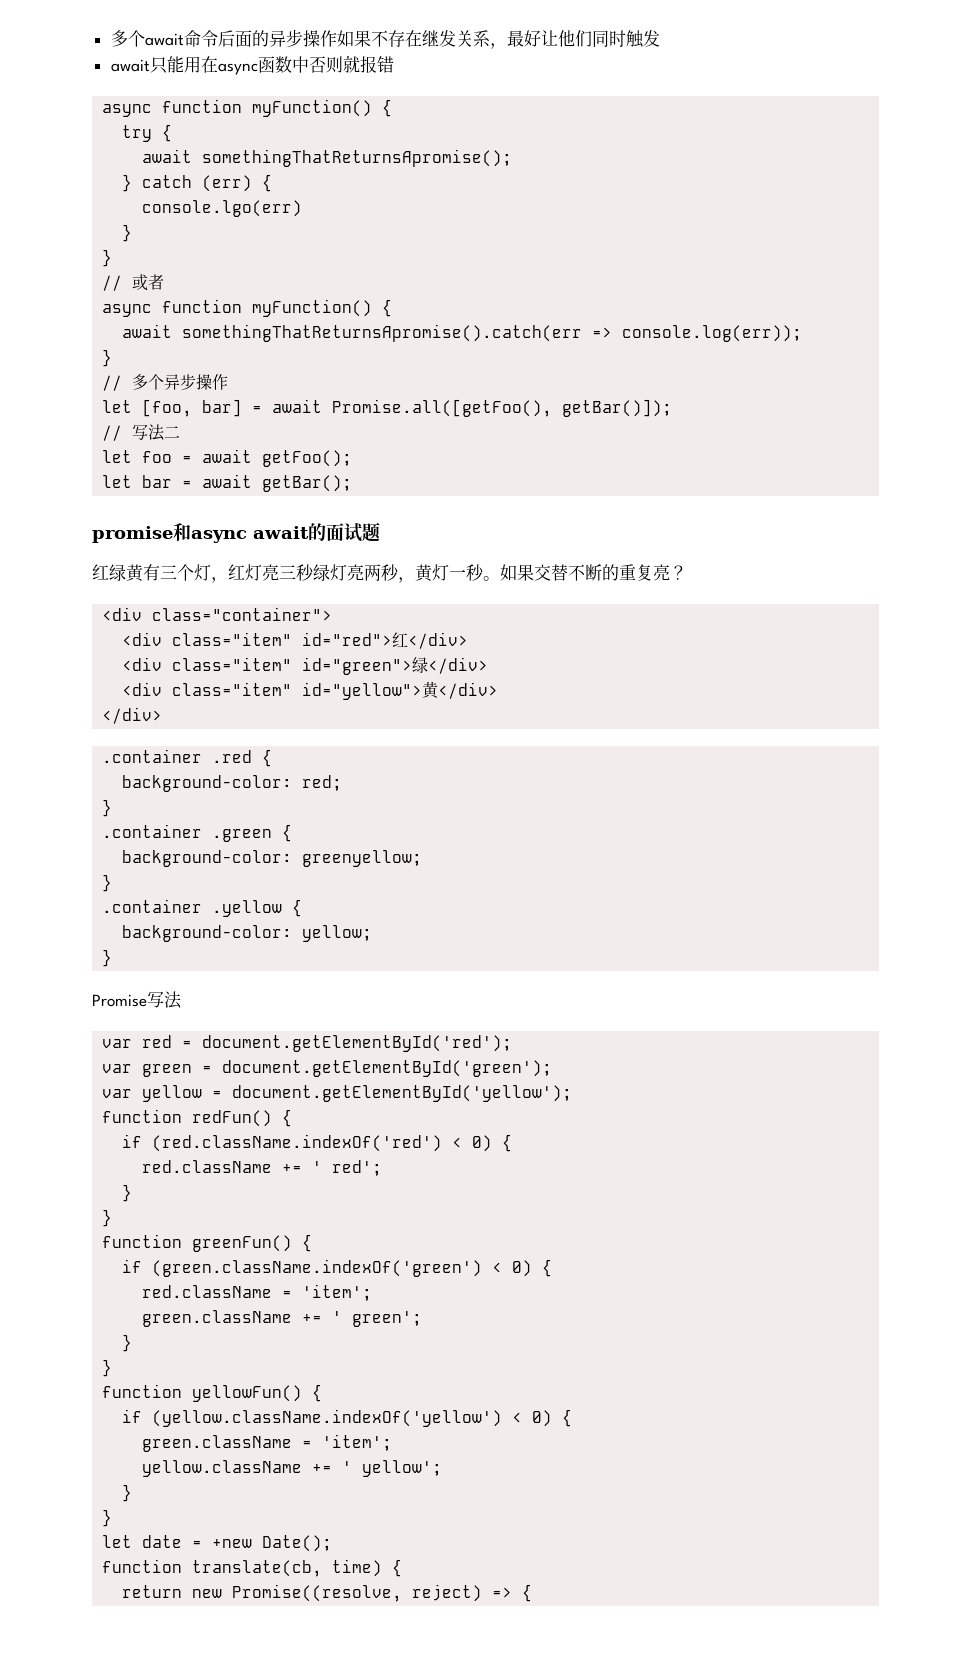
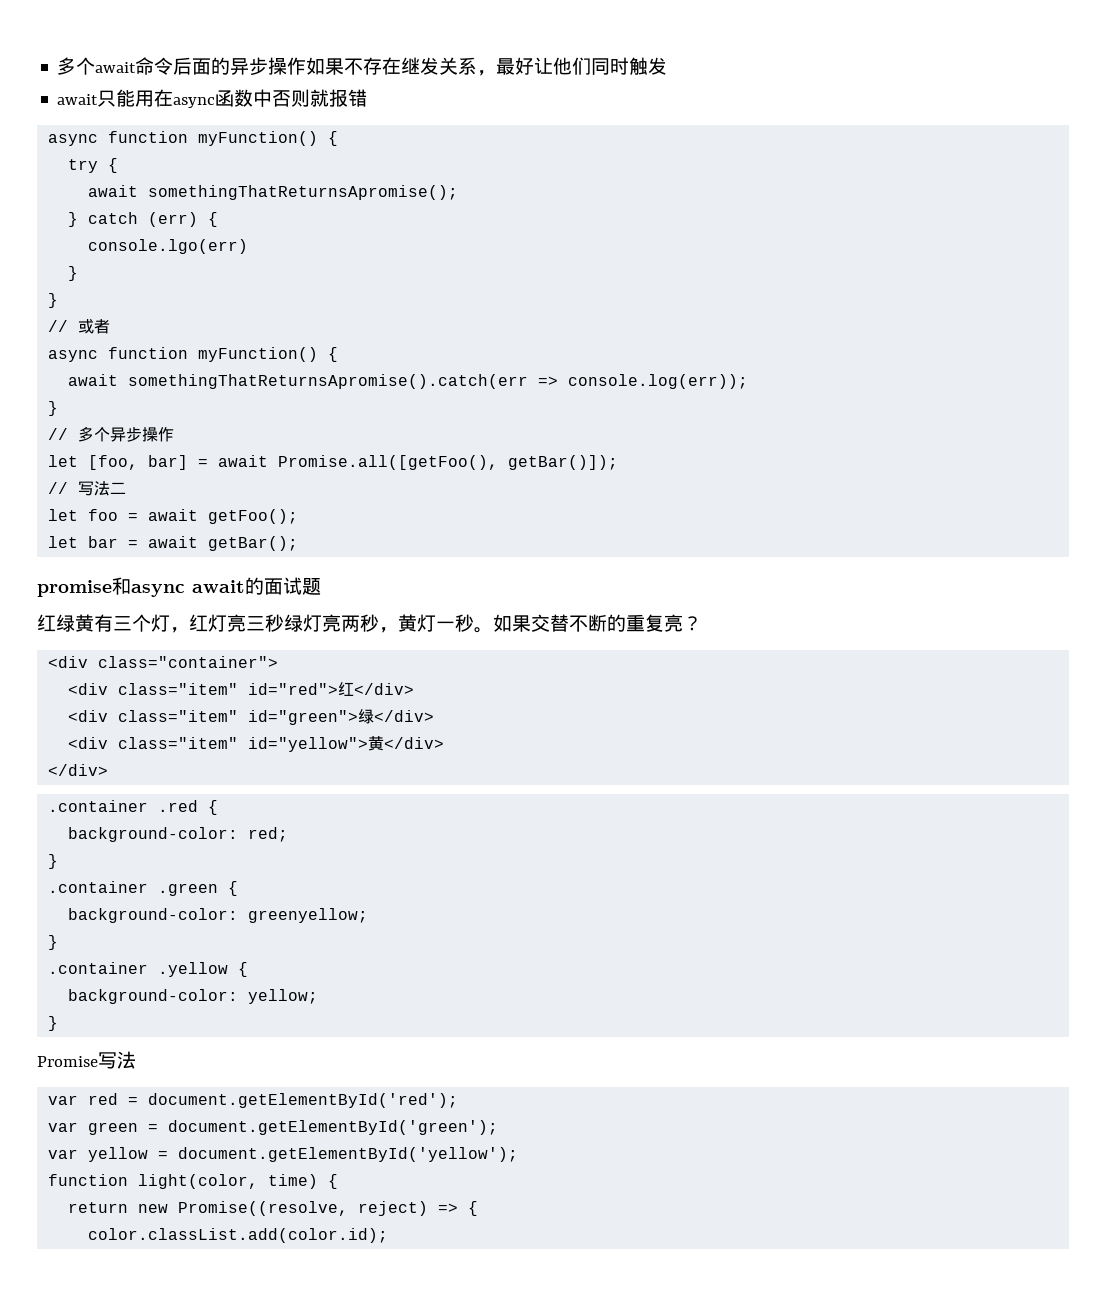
[192,1109,293,1127] [122,1134,513,1152] [142,1160,383,1176] [122,1184,133,1202] [102,1209,113,1227] [102,1234,313,1252] [122,1259,553,1277] [142,1284,373,1301] [142,1310,423,1327] [122,1334,133,1352] [102,1359,113,1377] [102,1384,323,1402] [122,1409,573,1427] [142,1434,393,1452] [142,1460,443,1477] [122,1484,133,1502] [102,1509,113,1527] [102,1535,333,1552] [102,1559,323,1577] redFun() { // if (red.className.indexOf('red') < 0) { // red.className += ' red'; // } // } // function greenFun() { // if (green.className.indexOf('green') < 0) { // red.className = 'item'; // green.className += ' green'; // } // } // function yellowFun() { // if (yellow.className.indexOf('yellow') < 0) { // green.className = 'item'; // yellow.className += ' yellow'; // } // } // let date = +new Date(); // function translate(cb, -> [138,1174,259,1189] light(color,
(533, 1593) none -> [88,1228,389,1243] // color.classList.add(color.id);

